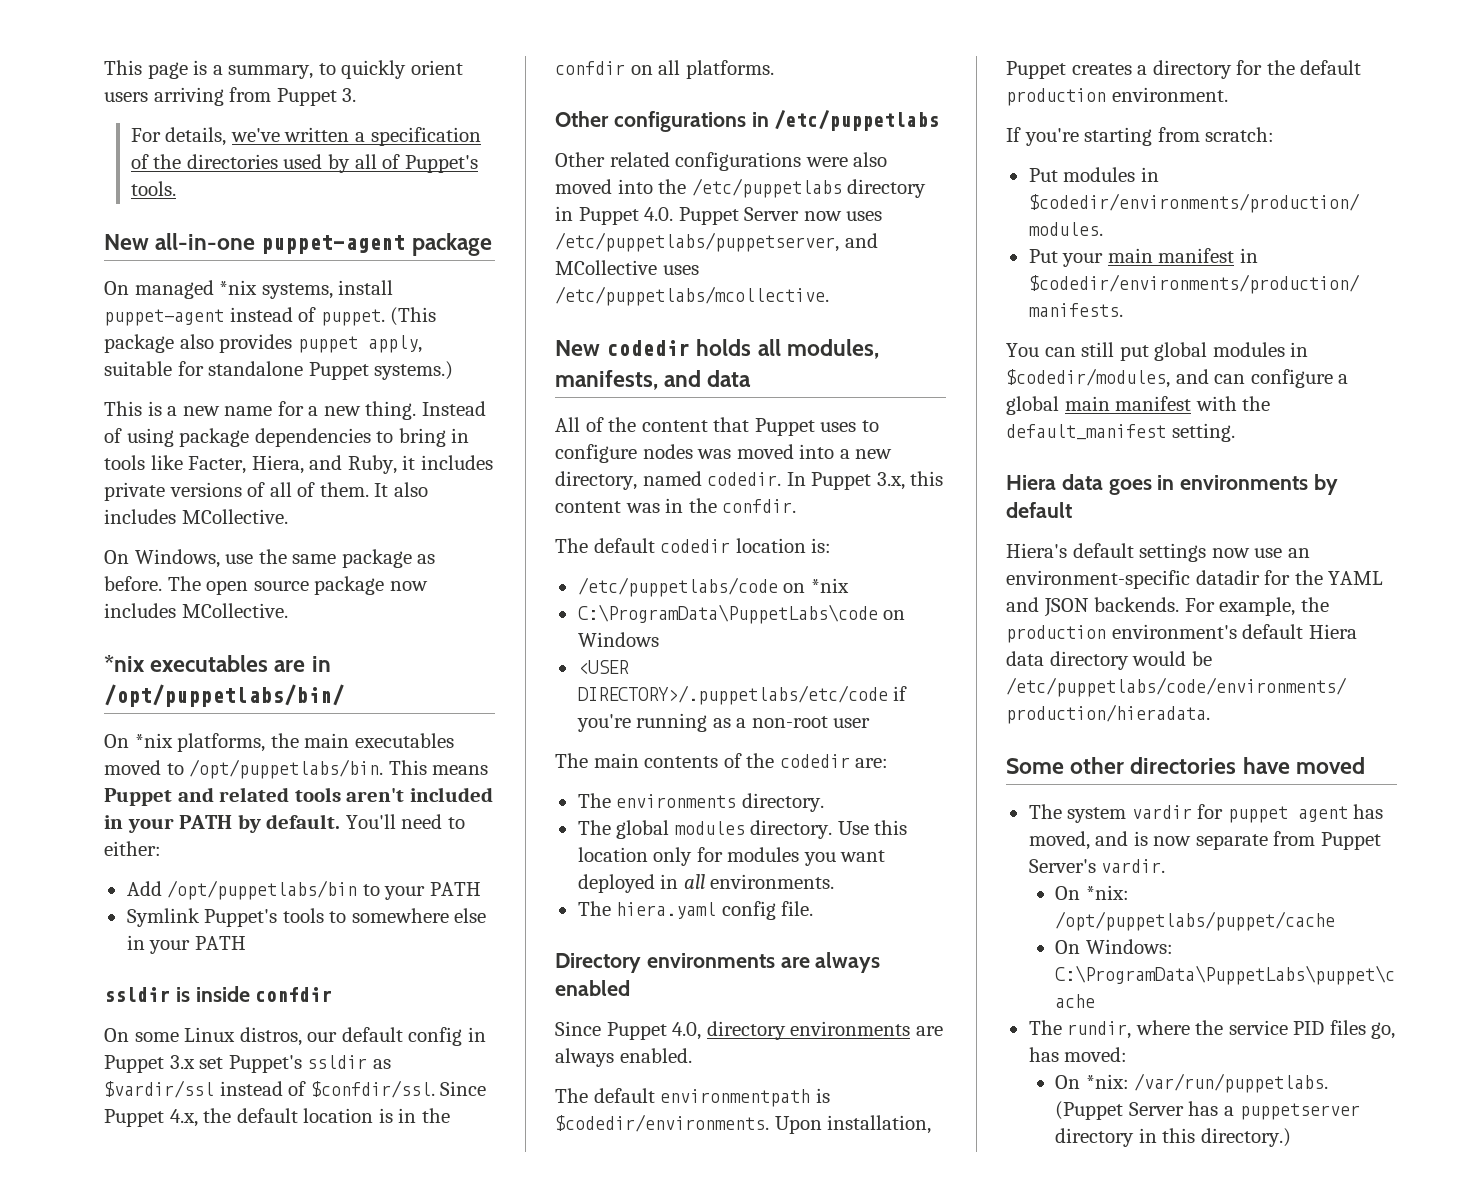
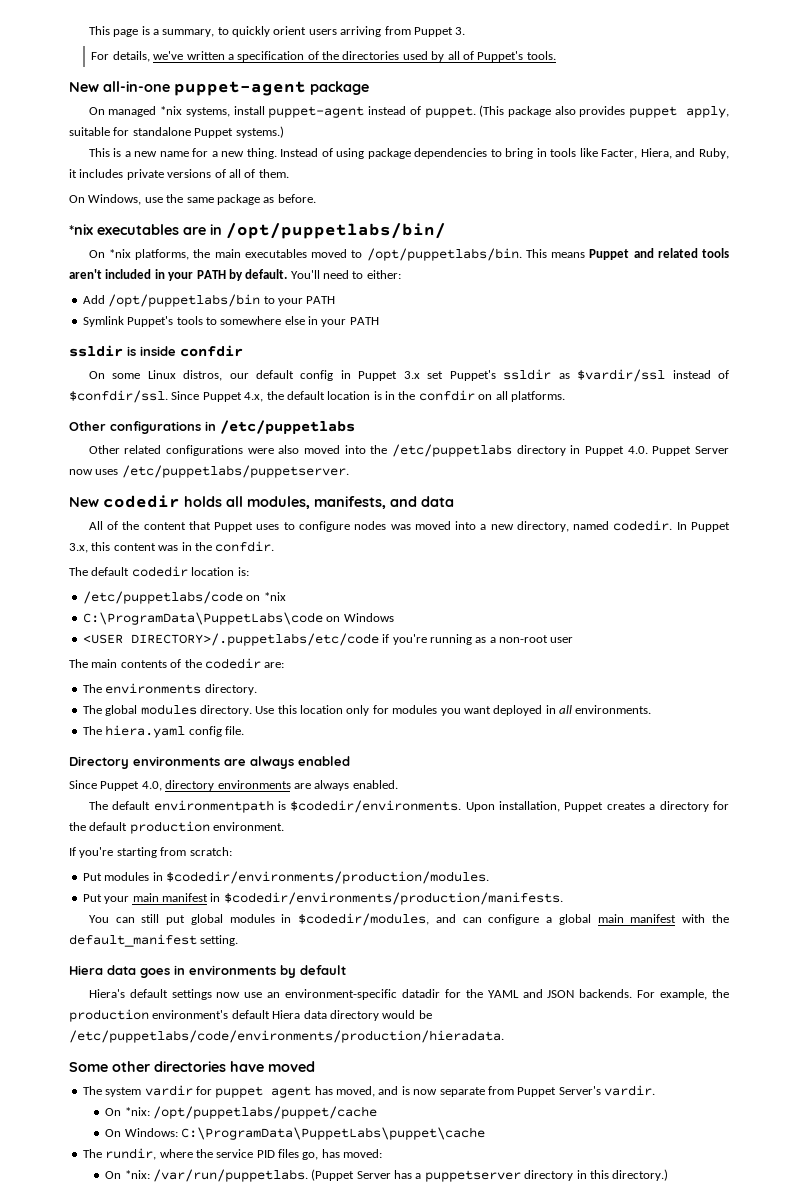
[374,482,428,497] [104,509,288,524] It also includes MCollective. -> (289, 173) none
[167,576,428,595] [104,603,288,618] The open source package now includes MCollective. -> (316, 198) none
[555,232,878,252] [555,260,699,275] [555,286,829,306] /etc/puppetlabs/puppetserver, and MCollective uses /etc/puppetlabs/mcollective. -> [121,465,349,478] /etc/puppetlabs/puppetserver.

